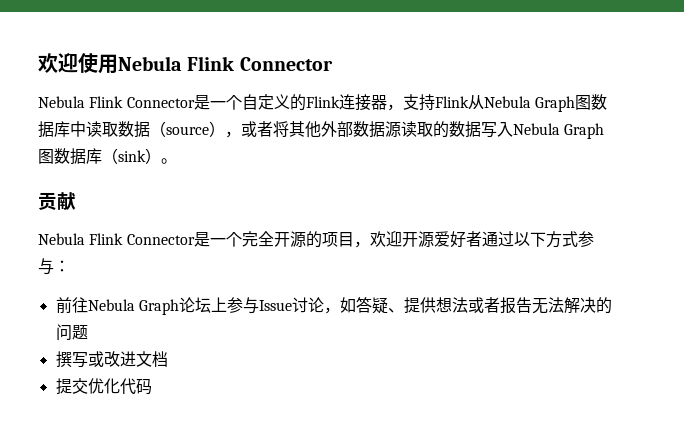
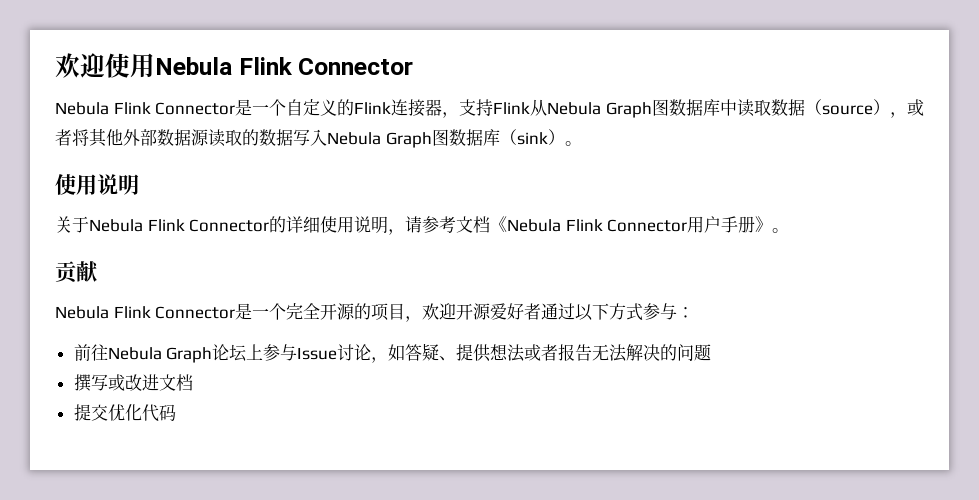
(177, 161) none -> [55,174,139,195] [55,216,790,235] // 使用说明 // 关于Nebula Flink Connector的详细使用说明，请参考文档《Nebula Flink Connector用户手册》。

